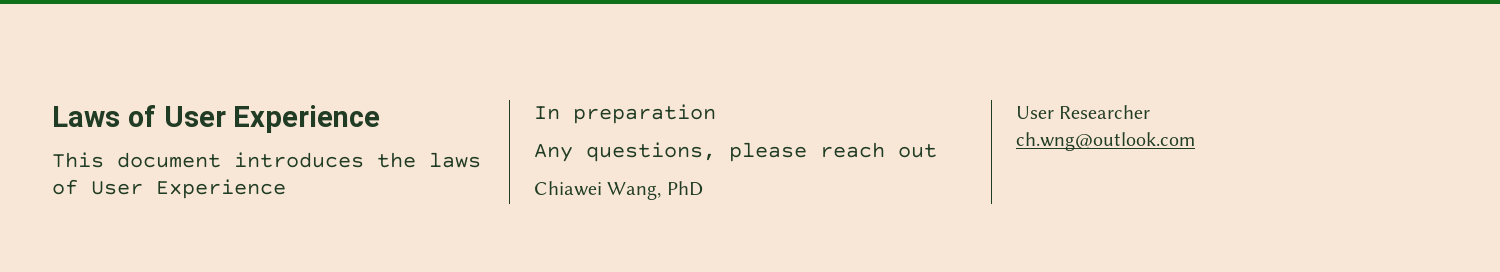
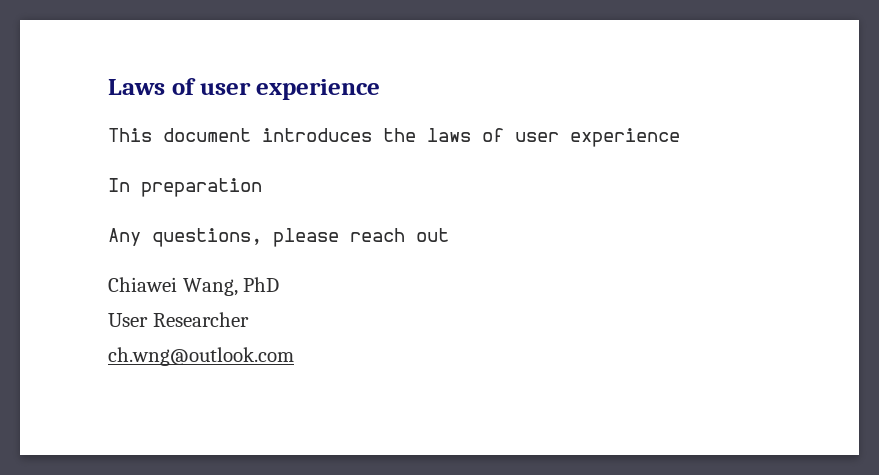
[163,105,381,133] User Experience -> [199,79,381,100] user experience
[91,179,286,199] User Experience -> [515,128,680,147] user experience

